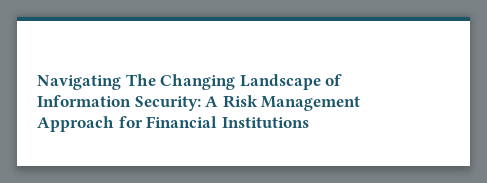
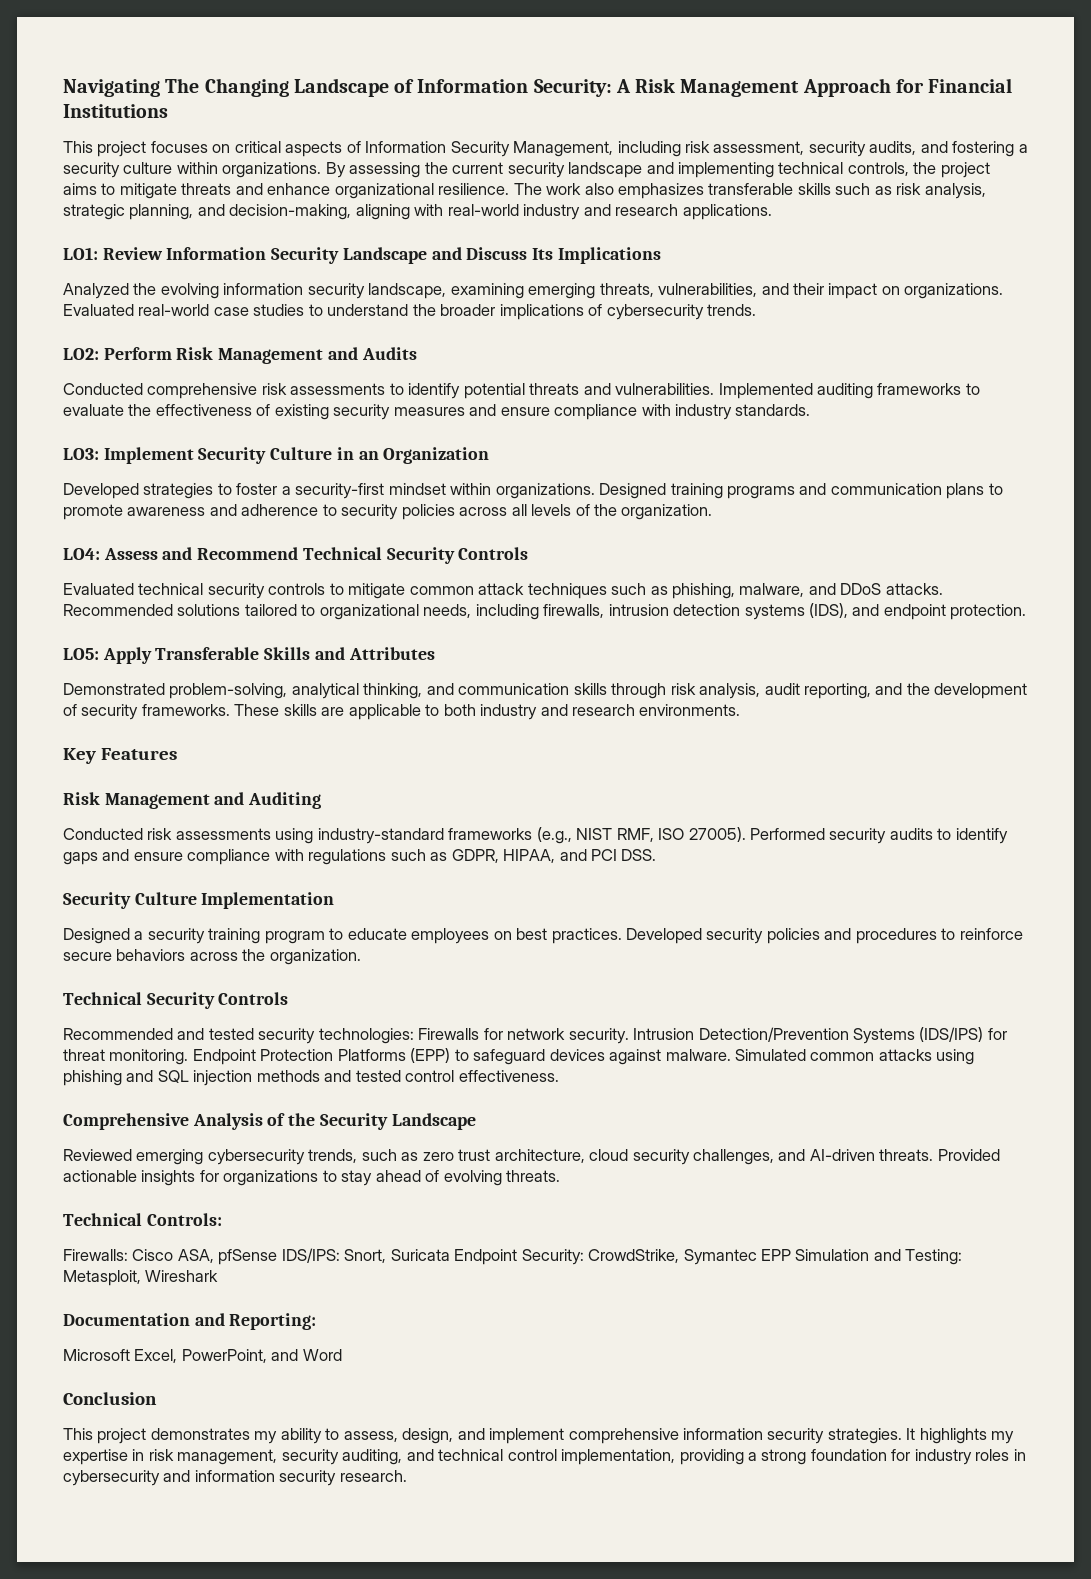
(309, 122) none -> [63,141,1028,157] [63,162,990,178] [63,183,986,199] [63,204,772,220] [63,247,661,264] [63,283,1004,299] [63,304,757,320] [63,347,417,364] [63,383,980,399] [63,404,811,420] [63,447,490,464] [63,483,1003,499] [63,504,713,520] [63,547,529,564] [63,583,943,599] [63,603,1027,620] [63,647,435,664] [63,683,1028,699] [63,704,741,720] [63,748,177,764] [63,792,322,809] [63,827,1008,844] [63,849,657,865] [63,892,335,909] [63,928,1023,944] [63,949,361,965] [63,992,289,1009] [63,1027,1007,1044] [63,1048,975,1065] [63,1070,559,1086] [63,1113,476,1130] [63,1149,1000,1165] [63,1170,561,1186] [63,1213,222,1226] [63,1248,963,1265] [63,1270,219,1286] [63,1313,317,1330] [63,1349,342,1363] [63,1392,157,1405] [63,1428,1015,1444] [63,1449,1026,1465] [63,1470,407,1486] // This project focuses on critical aspects of Information Security Management, including risk assessment, security audits, and fostering a security culture within organizations. By assessing the current security landscape and implementing technical controls, the project aims to mitigate threats and enhance organizational resilience. The work also emphasizes transferable skills such as risk analysis, strategic planning, and decision-making, aligning with real-world industry and research applications. // LO1: Review Information Security Landscape and Discuss Its Implications // Analyzed the evolving information security landscape, examining emerging threats, vulnerabilities, and their impact on organizations. Evaluated real-world case studies to understand the broader implications of cybersecurity trends. // LO2: Perform Risk Management and Audits // Conducted comprehensive risk assessments to identify potential threats and vulnerabilities. Implemented auditing frameworks to evaluate the effectiveness of existing security measures and ensure compliance with industry standards. // LO3: Implement Security Culture in an Organization // Developed strategies to foster a security-first mindset within organizations. Designed training programs and communication plans to promote awareness and adherence to security policies across all levels of the organization. // LO4: Assess and Recommend Technical Security Controls // Evaluated technical security controls to mitigate common attack techniques such as phishing, malware, and DDoS attacks. Recommended solutions tailored to organizational needs, including firewalls, intrusion detection systems (IDS), and endpoint protection. // LO5: Apply Transferable Skills and Attributes // Demonstrated problem-solving, analytical thinking, and communication skills through risk analysis, audit reporting, and the development of security frameworks. These skills are applicable to both industry and research environments. // Key Features // Risk Management and Auditing // Conducted risk assessments using industry-standard frameworks (e.g., NIST RMF, ISO 27005). Performed security audits to identify gaps and ensure compliance with regulations such as GDPR, HIPAA, and PCI DSS. // Security Culture Implementation // Designed a security training program to educate employees on best practices. Developed security policies and procedures to reinforce secure behaviors across the organization. // Technical Security Controls // Recommended and tested security technologies: Firewalls for network security. Intrusion Detection/Prevention Systems (IDS/IPS) for threat monitoring. Endpoint Protection Platforms (EPP) to safeguard devices against malware. Simulated common attacks using phishing and SQL injection methods and tested control effectiveness. // Comprehensive Analysis of the Security Landscape // Reviewed emerging cybersecurity trends, such as zero trust architecture, cloud security challenges, and AI-driven threats. Provided actionable insights for organizations to stay ahead of evolving threats. // Technical Controls: // Firewalls: Cisco ASA, pfSense IDS/IPS: Snort, Suricata Endpoint Security: CrowdStrike, Symantec EPP Simulation and Testing: Metasploit, Wireshark // Documentation and Reporting: // Microsoft Excel, PowerPoint, and Word // Conclusion // This project demonstrates my ability to assess, design, and implement comprehensive information security strategies. It highlights my expertise in risk management, security auditing, and technical control implementation, providing a strong foundation for industry roles in cybersecurity and information security research.

